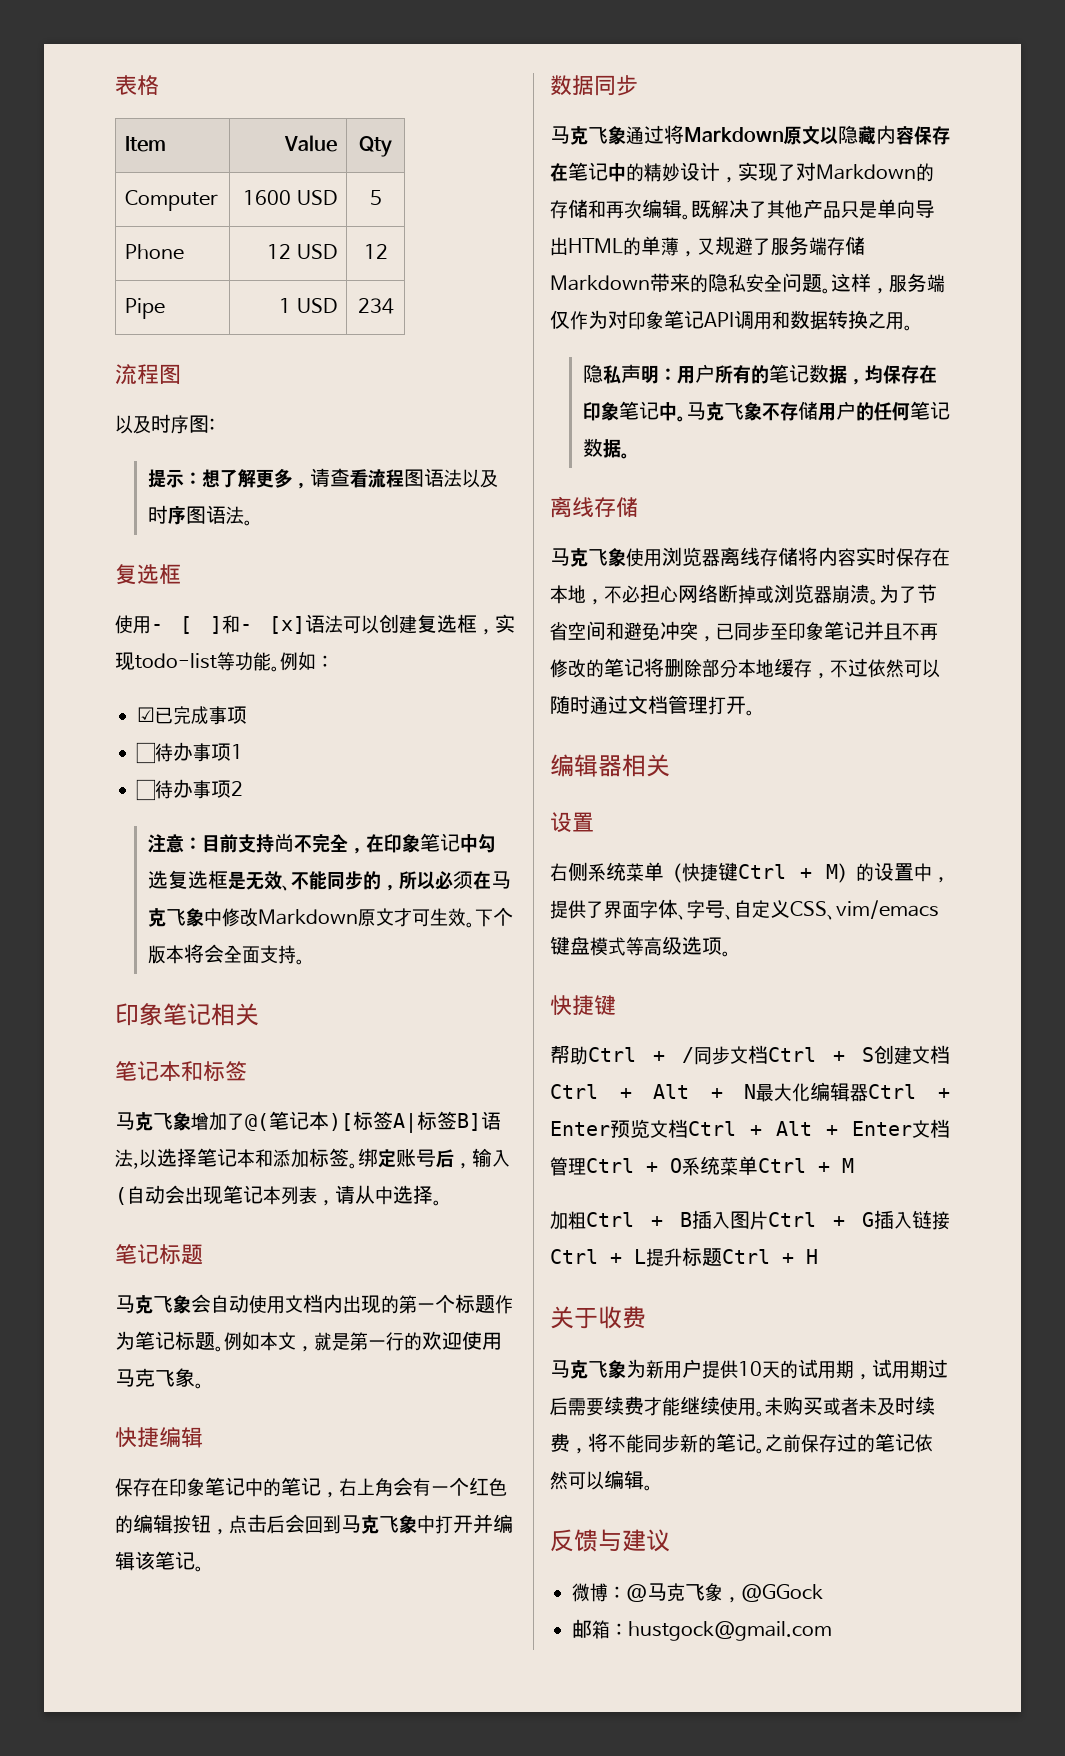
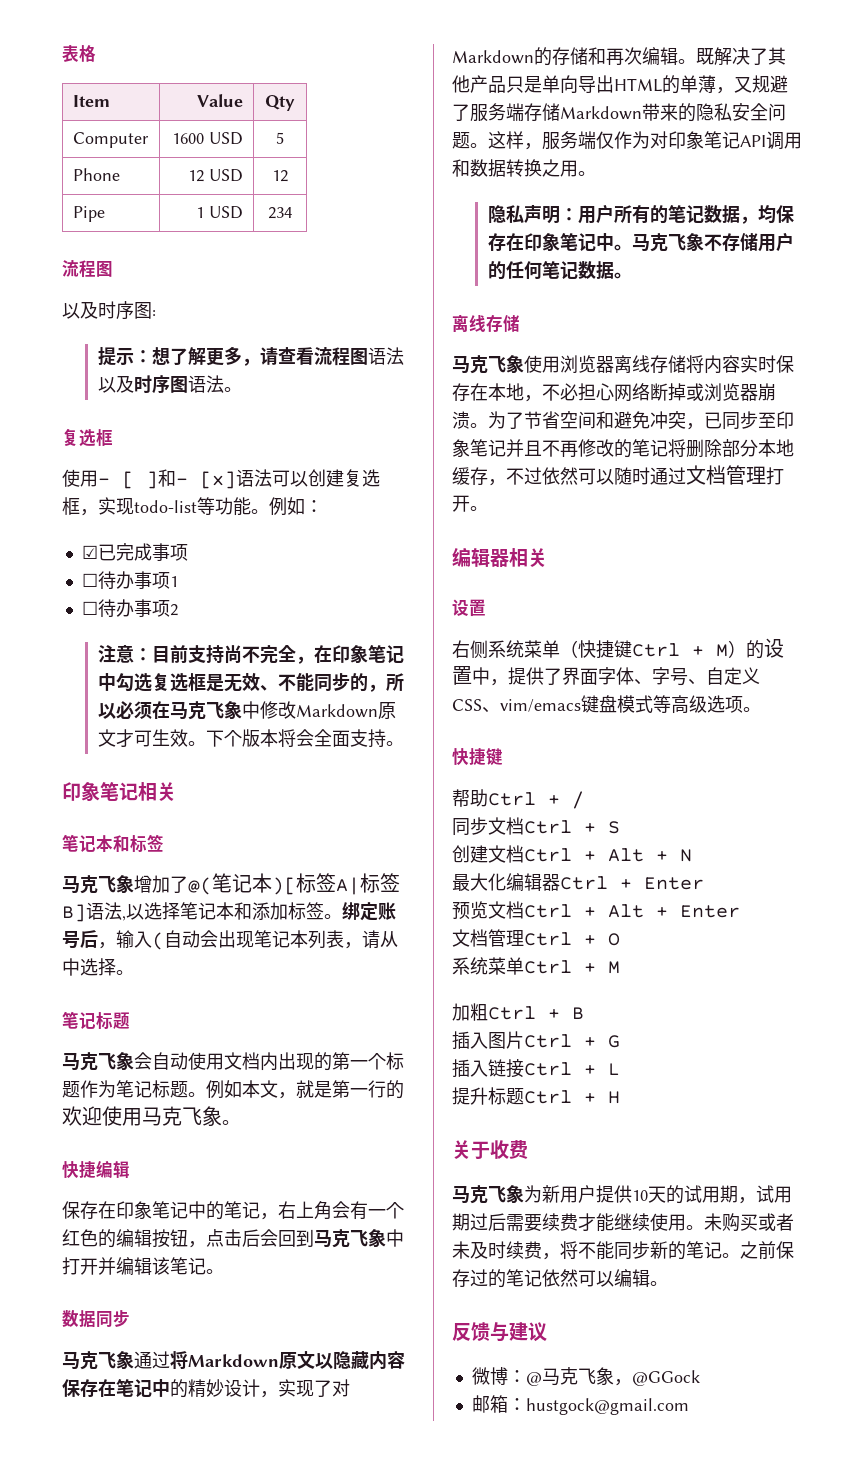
(694, 1055) none -> (584, 800) //
(874, 1054) none -> (620, 827) //
(757, 1091) none -> (692, 855) //
(610, 1128) none -> (704, 883) //
(912, 1128) none -> (740, 911) //
(682, 1165) none -> (620, 939) //
(692, 1219) none -> (584, 1013) //
(874, 1219) none -> (620, 1041) //
(646, 1256) none -> (620, 1069) //

